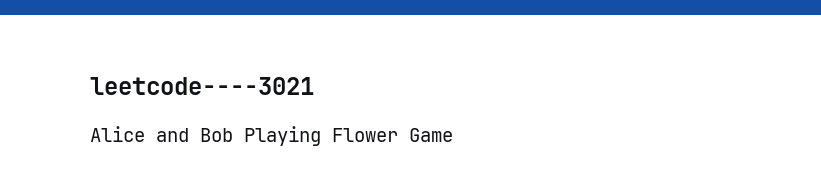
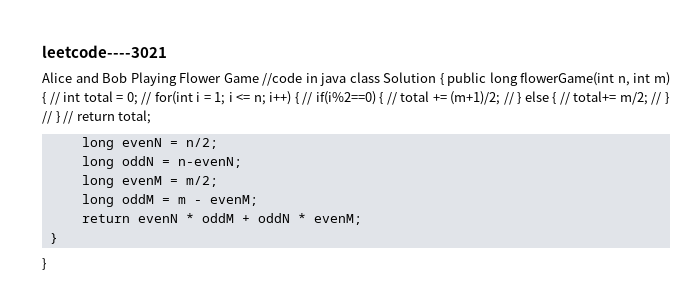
(453, 135) none -> [262,72,670,86] [42,91,669,105] [42,110,152,124] [81,137,218,150] [81,156,242,169] [81,175,218,188] [81,194,258,207] [81,213,362,225] [49,233,58,244] [42,258,46,270] //code in java class Solution { public long flowerGame(int n, int m) { // int total = 0; // for(int i = 1; i <= n; i++) { // if(i%2==0) { // total += (m+1)/2; // } else { // total+= m/2; // } // } // return total; // long evenN = n/2; // long oddN = n-evenN; // long evenM = m/2; // long oddM = m - evenM; // return evenN * oddM + oddN * evenM; // } // }

